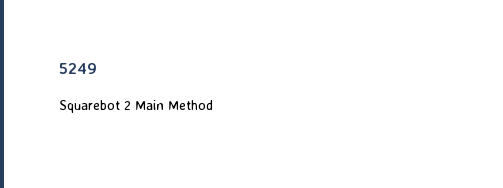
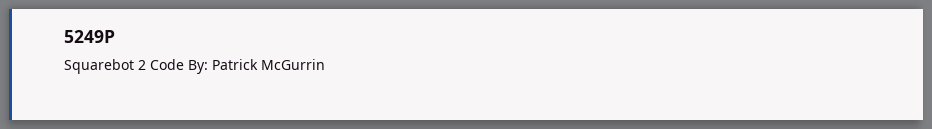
[59,63,97,74] 5249 -> [64,30,115,43] 5249P
[135,100,213,110] Main Method -> [150,59,325,74] Code By: Patrick McGurrin

